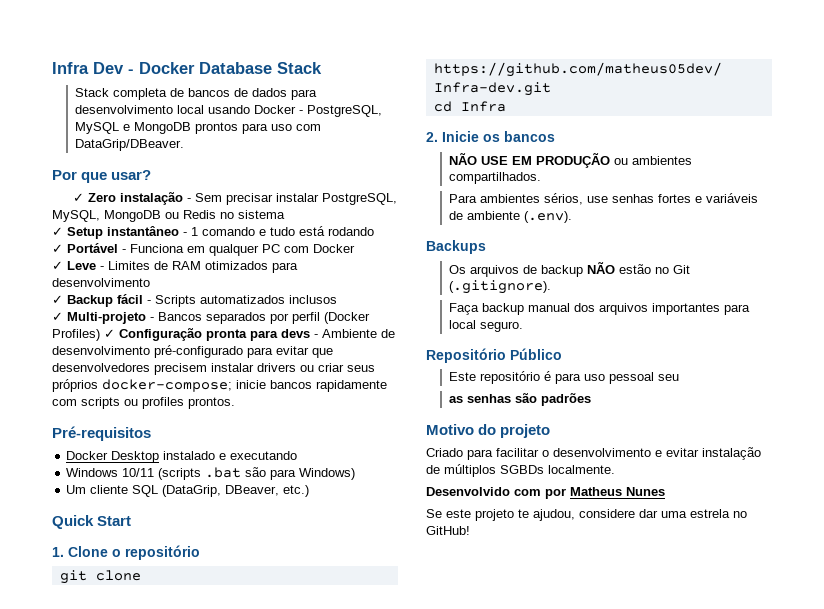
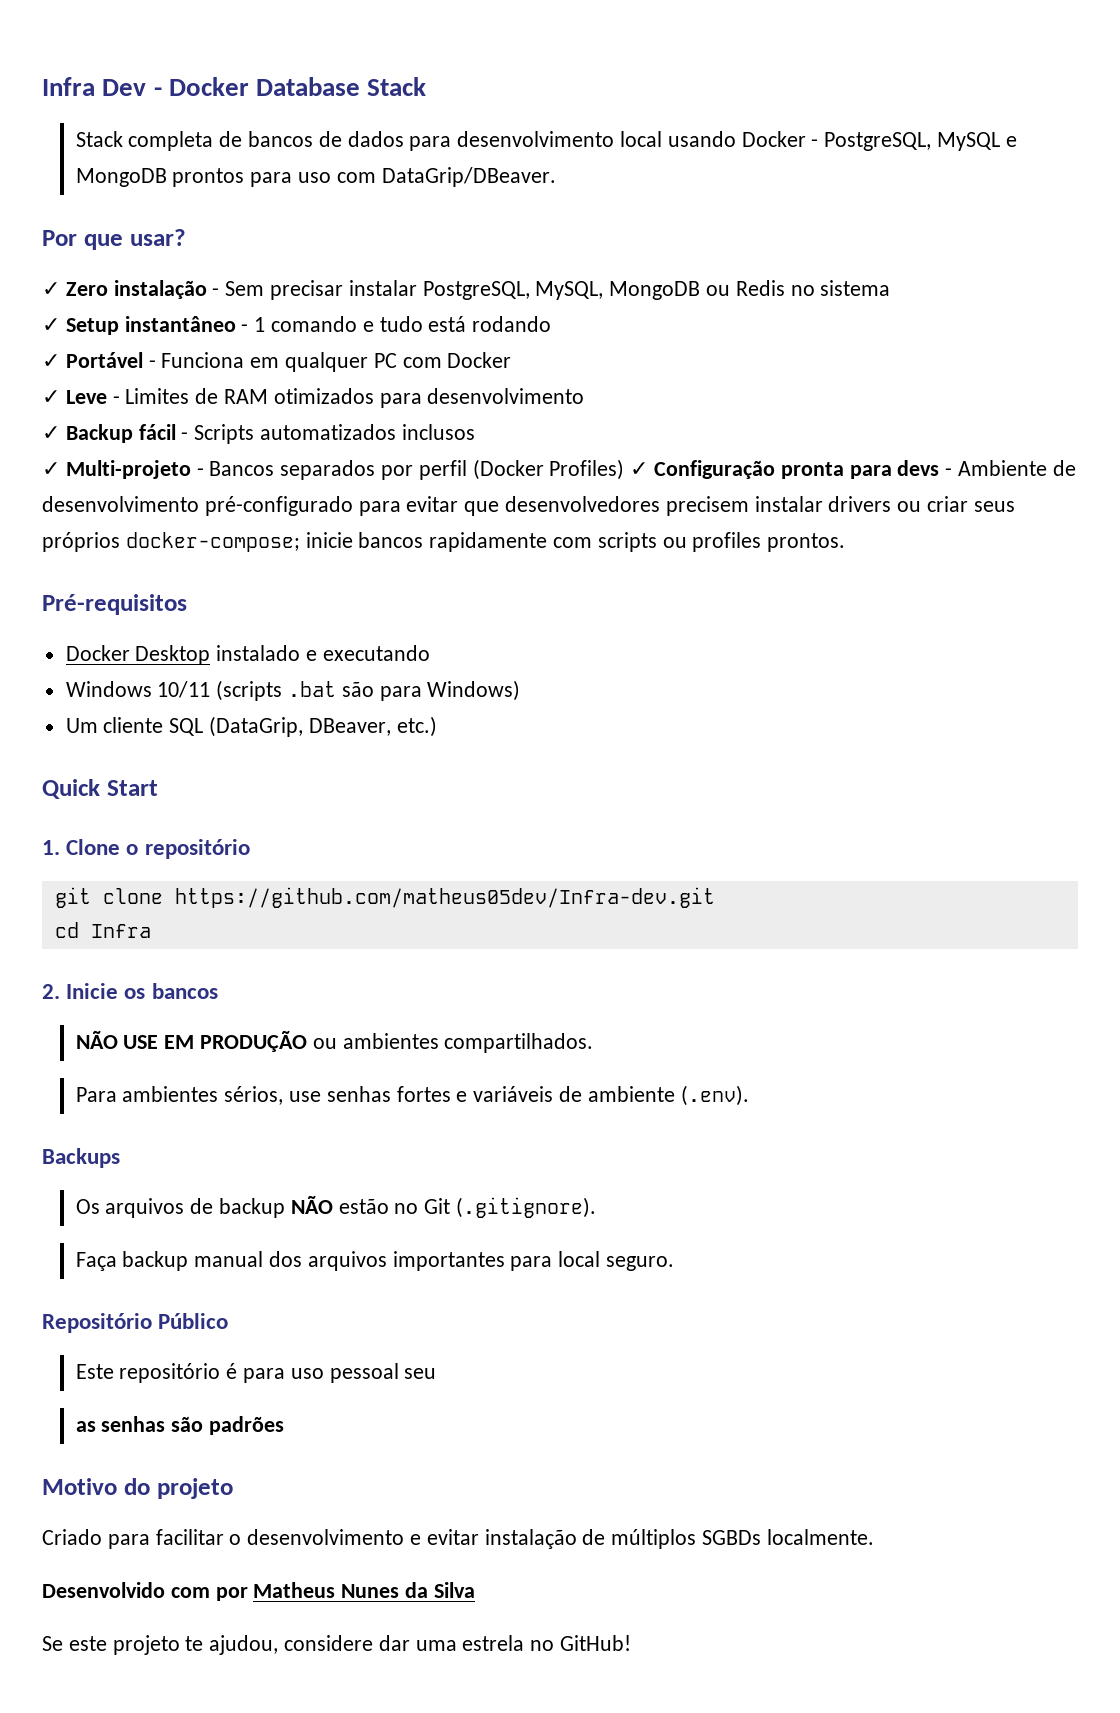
(665, 491) none -> [405,1582,475,1598] da Silva

